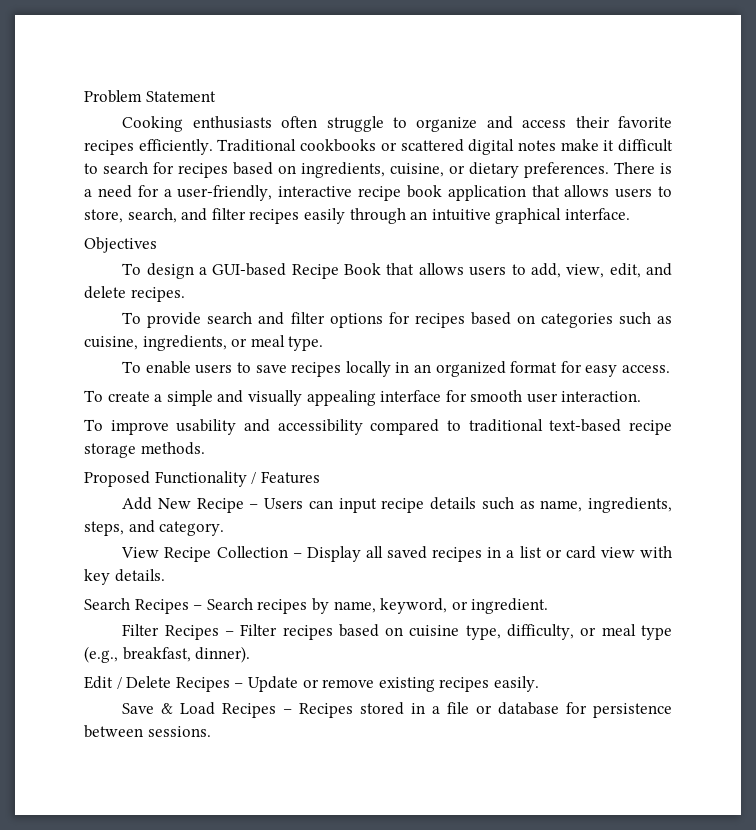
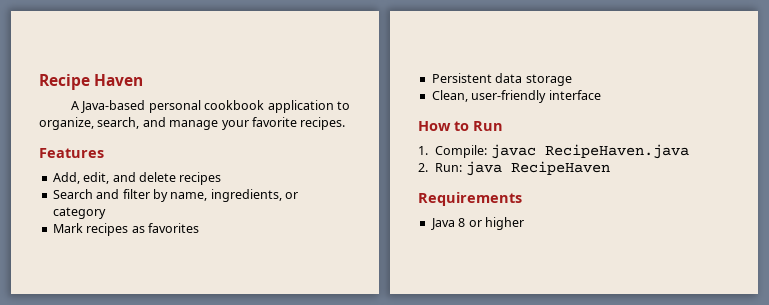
[84,90,216,103] [122,116,672,132] [84,139,673,155] [84,162,672,178] [84,185,672,201] [84,208,630,224] [84,237,157,253] [122,263,672,279] [84,286,185,302] [122,312,672,328] [84,335,324,351] [122,361,670,377] [84,390,642,406] [84,419,672,435] [84,442,205,458] [84,471,320,487] [122,497,673,513] [84,520,225,536] [121,546,672,562] [84,569,165,585] [84,598,549,614] [122,624,672,640] [84,646,251,663] [84,676,539,692] [122,702,672,718] [84,725,211,738] Problem Statement // Cooking enthusiasts often struggle to organize and access their favorite recipes efficiently. Traditional cookbooks or scattered digital notes make it difficult to search for recipes based on ingredients, cuisine, or dietary preferences. There is a need for a user-friendly, interactive recipe book application that allows users to store, search, and filter recipes easily through an intuitive graphical interface. // Objectives // To design a GUI-based Recipe Book that allows users to add, view, edit, and delete recipes. // To provide search and filter options for recipes based on categories such as cuisine, ingredients, or meal type. // To enable users to save recipes locally in an organized format for easy access. // To create a simple and visually appealing interface for smooth user interaction. // To improve usability and accessibility compared to traditional text-based recipe storage methods. // Proposed Functionality / Features // Add New Recipe – Users can input recipe details such as name, ingredients, steps, and category. // View Recipe Collection – Display all saved recipes in a list or card view with key details. // Search Recipes – Search recipes by name, keyword, or ingredient. // Filter Recipes – Filter recipes based on cuisine type, difficulty, or meal type (e.g., breakfast, dinner). // Edit / Delete Recipes – Update or remove existing recipes easily. // Save & Load Recipes – Recipes stored in a file or database for persistence between sessions. -> [39,74,144,90] [71,100,350,113] [39,117,346,130] [39,148,104,158] [52,172,222,185] [52,189,298,202] [52,207,106,219] [52,223,199,236] [431,73,572,86] [431,90,601,103] [418,121,503,131] [418,144,689,159] [418,161,610,176] [418,192,522,206] [430,217,524,230] Recipe Haven // A Java-based personal cookbook application to organize, search, and manage your favorite recipes. // Features // Add, edit, and delete recipes // Search and filter by name, ingredients, or category // Mark recipes as favorites // Persistent data storage // Clean, user-friendly interface // How to Run // 1. Compile: javac RecipeHaven.java // 2. Run: java RecipeHaven // Requirements // Java 8 or higher

